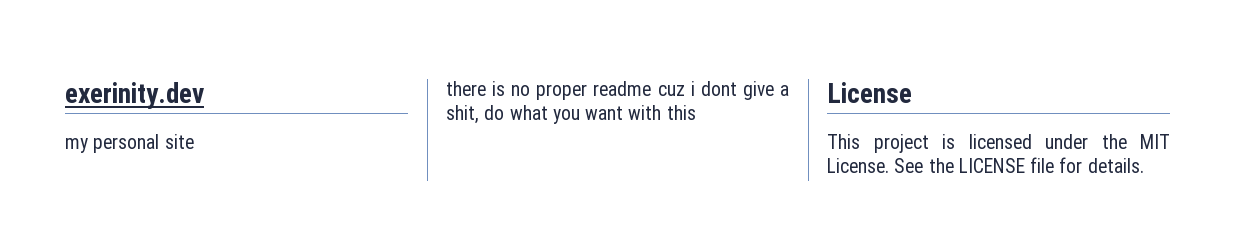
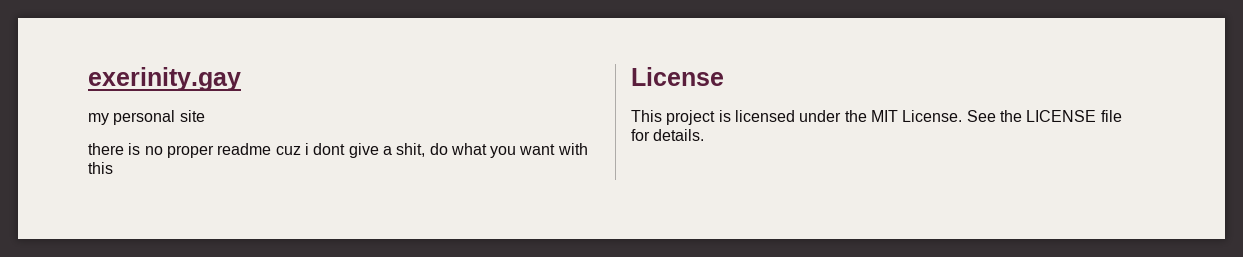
[65,82,204,109] exerinity.dev -> [88,67,241,91] exerinity.gay

